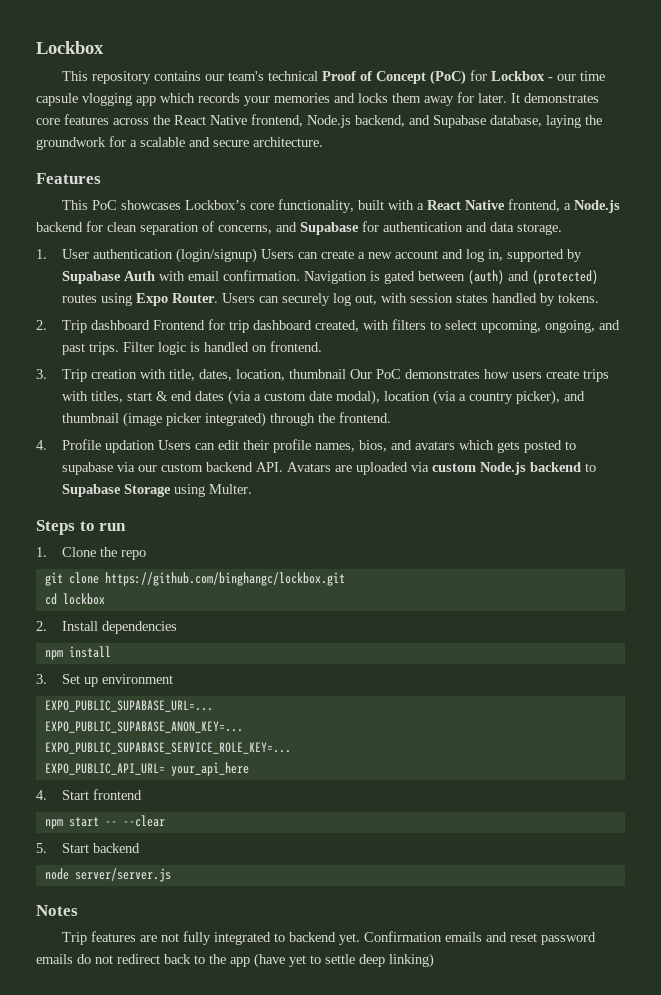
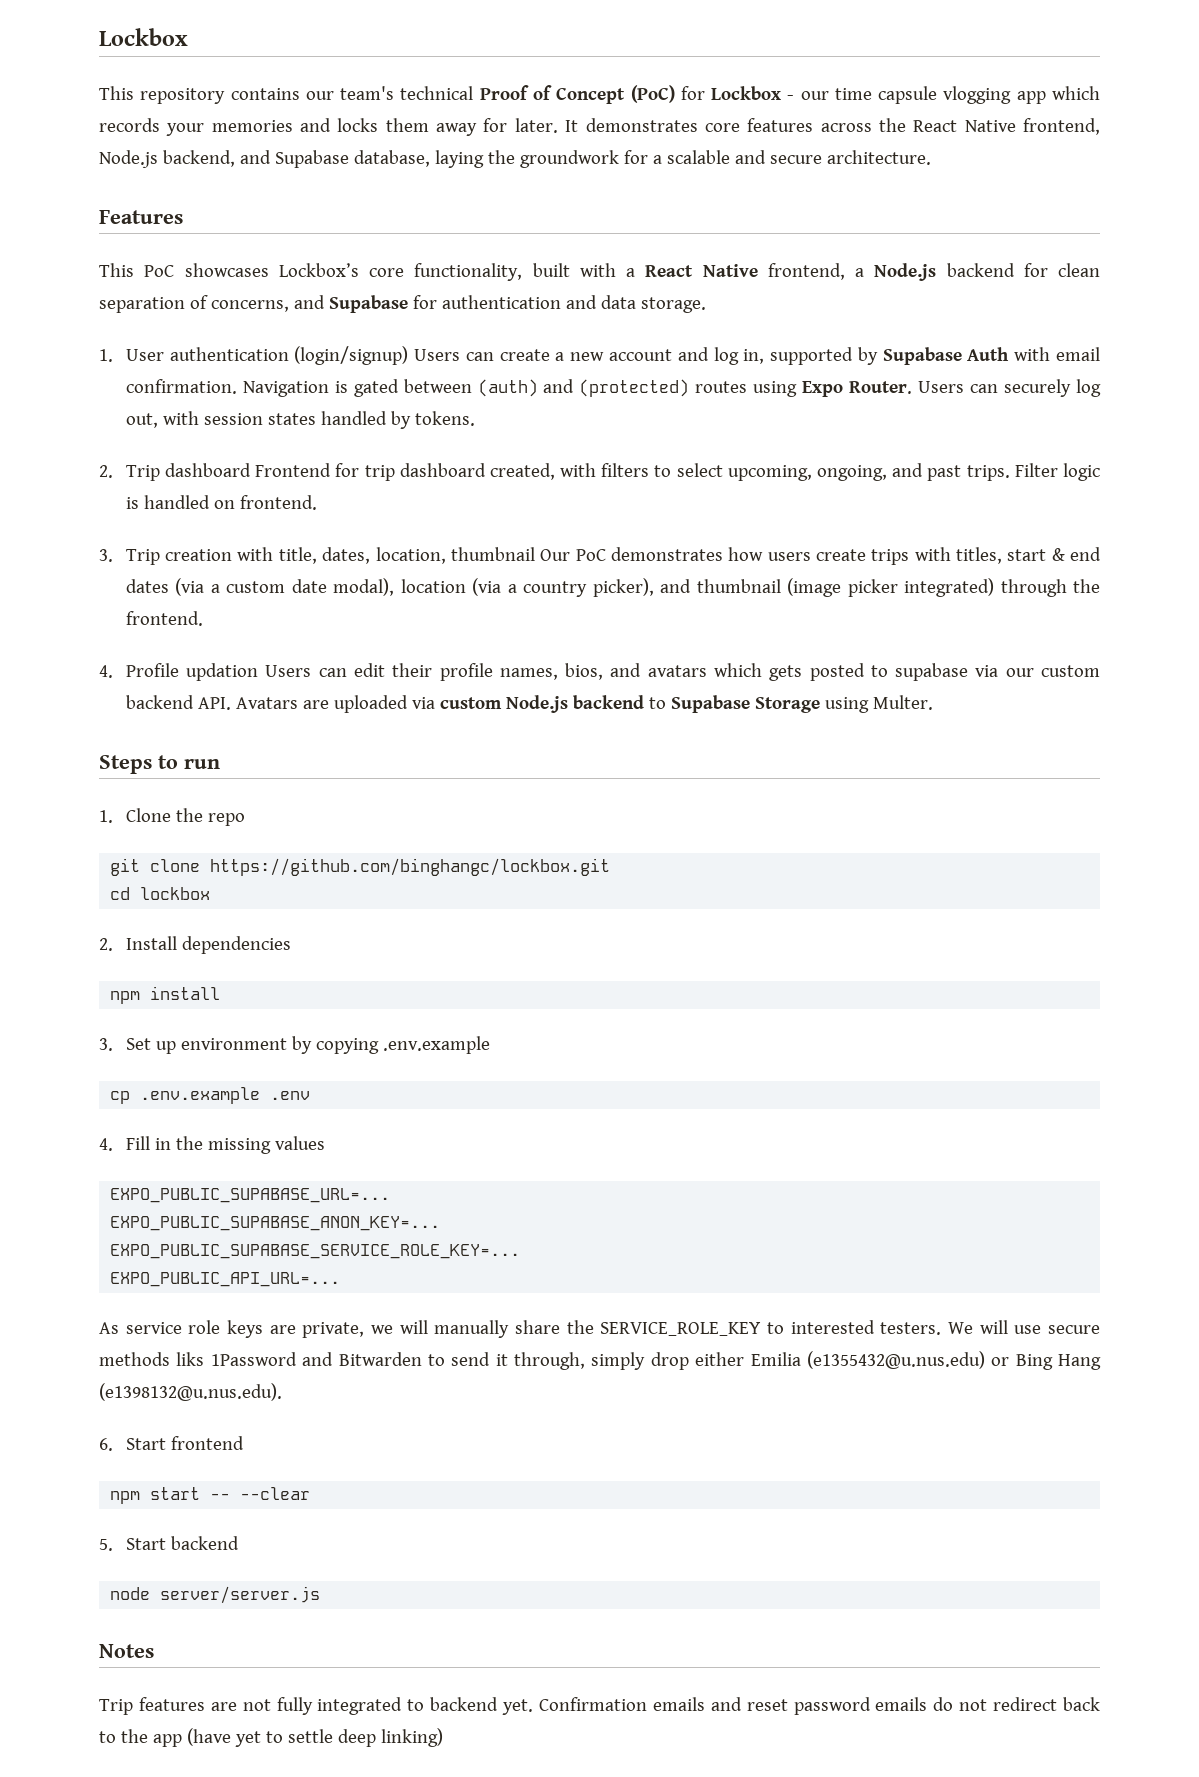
[44,700,213,712] [44,721,243,733] [44,742,291,754] [44,762,249,776] [36,790,47,800] // EXPO_PUBLIC_SUPABASE_URL=... // EXPO_PUBLIC_SUPABASE_ANON_KEY=... // EXPO_PUBLIC_SUPABASE_SERVICE_ROLE_KEY=... // EXPO_PUBLIC_API_URL= your_api_here // 4. -> [291,1036,490,1054] [110,1087,311,1104] [99,1136,325,1154] [110,1188,391,1203] [110,1216,441,1231] [110,1244,521,1259] [110,1272,341,1287] [99,1320,1100,1338] [99,1351,1101,1370] [99,1383,282,1401] [99,1438,113,1451] by copying .env.example // cp .env.example .env // 4. Fill in the missing values // EXPO_PUBLIC_SUPABASE_URL=... // EXPO_PUBLIC_SUPABASE_ANON_KEY=... // EXPO_PUBLIC_SUPABASE_SERVICE_ROLE_KEY=... // EXPO_PUBLIC_API_URL=... // As service role keys are private, we will manually share the SERVICE_ROLE_KEY to interested testers. We will use secure methods liks 1Password and Bitwarden to send it through, simply drop either Emilia (e1355432@u.nus.edu) or Bing Hang (e1398132@u.nus.edu). // 6.

